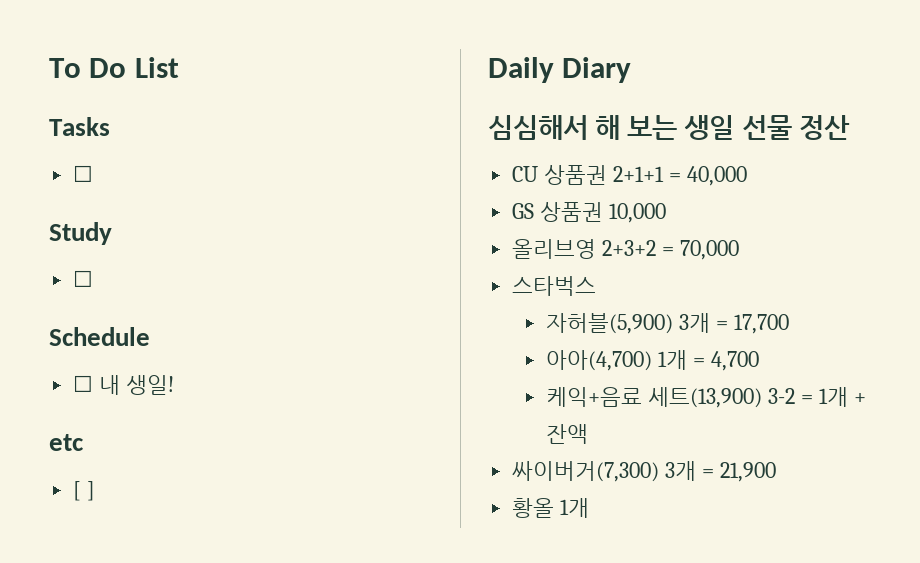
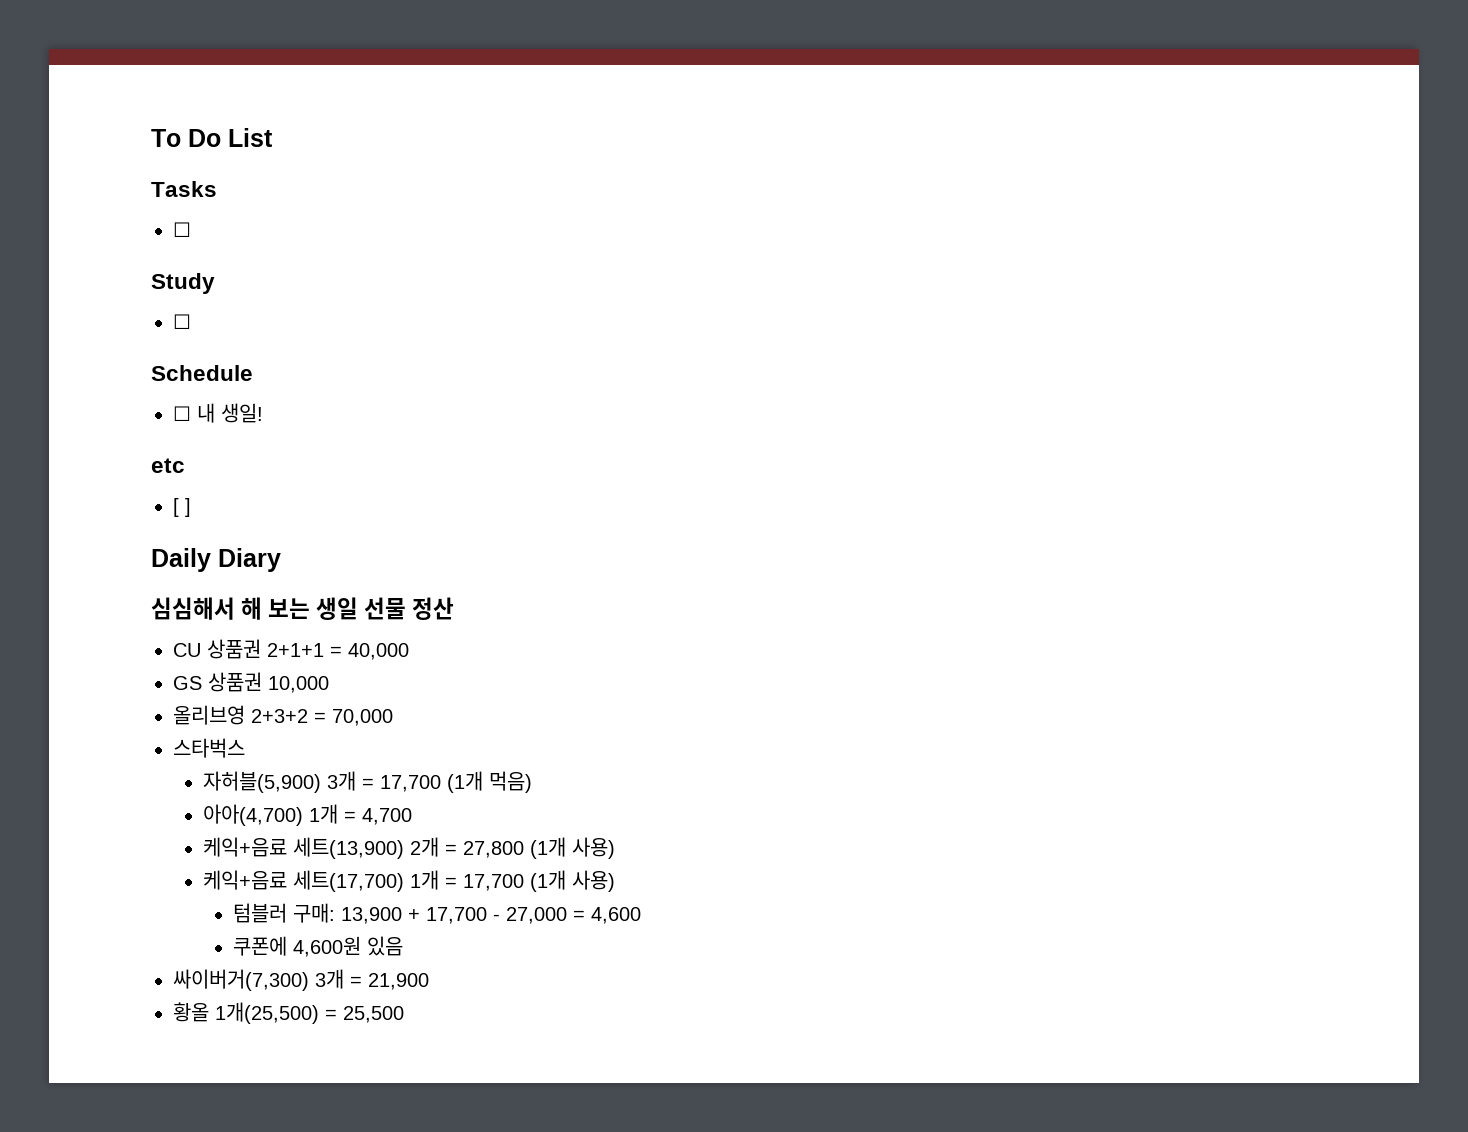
(789, 324) none -> [447,771,533,793] (1개 먹음)
[767,387,866,407] [545,424,588,444] 3-2 = 1개 + 잔액 -> [410,837,616,859] [203,870,616,892] [233,903,642,924] [233,936,404,957] 2개 = 27,800 (1개 사용) // 케익+음료 세트(17,700) 1개 = 17,700 (1개 사용) // 텀블러 구매: 13,900 + 17,700 - 27,000 = 4,600 // 쿠폰에 4,600원 있음
[560,498,590,518] 1개 -> [215,1002,404,1024] 1개(25,500) = 25,500

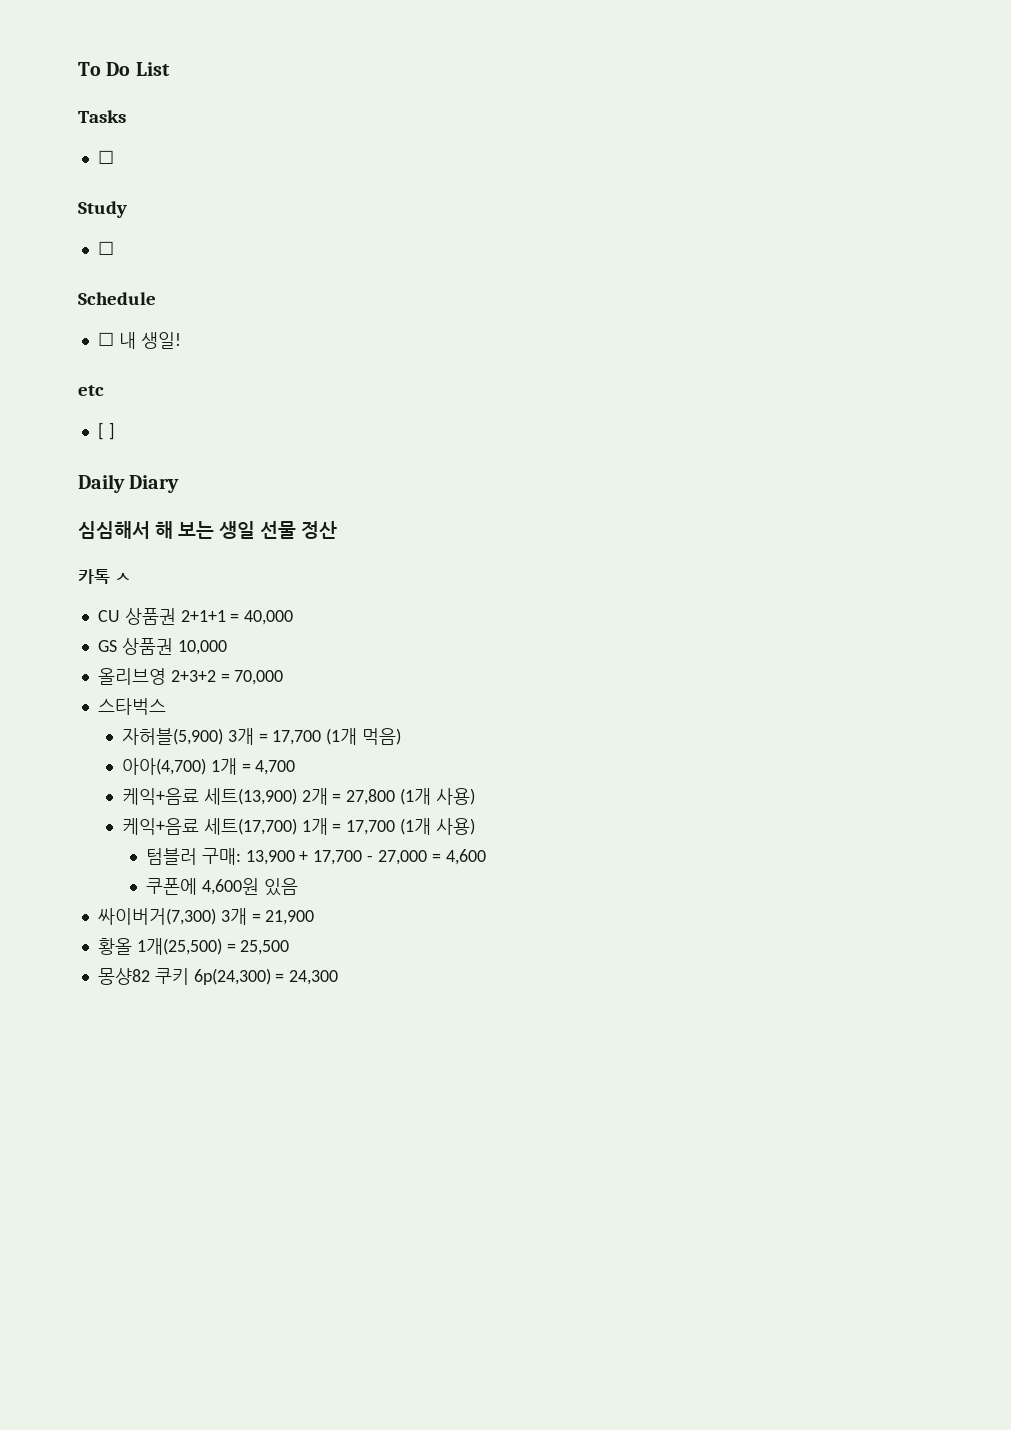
(455, 608) none -> [78,569,131,584] // 카톡 ㅅ
(404, 1014) none -> [97,968,339,985] // 몽샹82 쿠키 6p(24,300) = 24,300

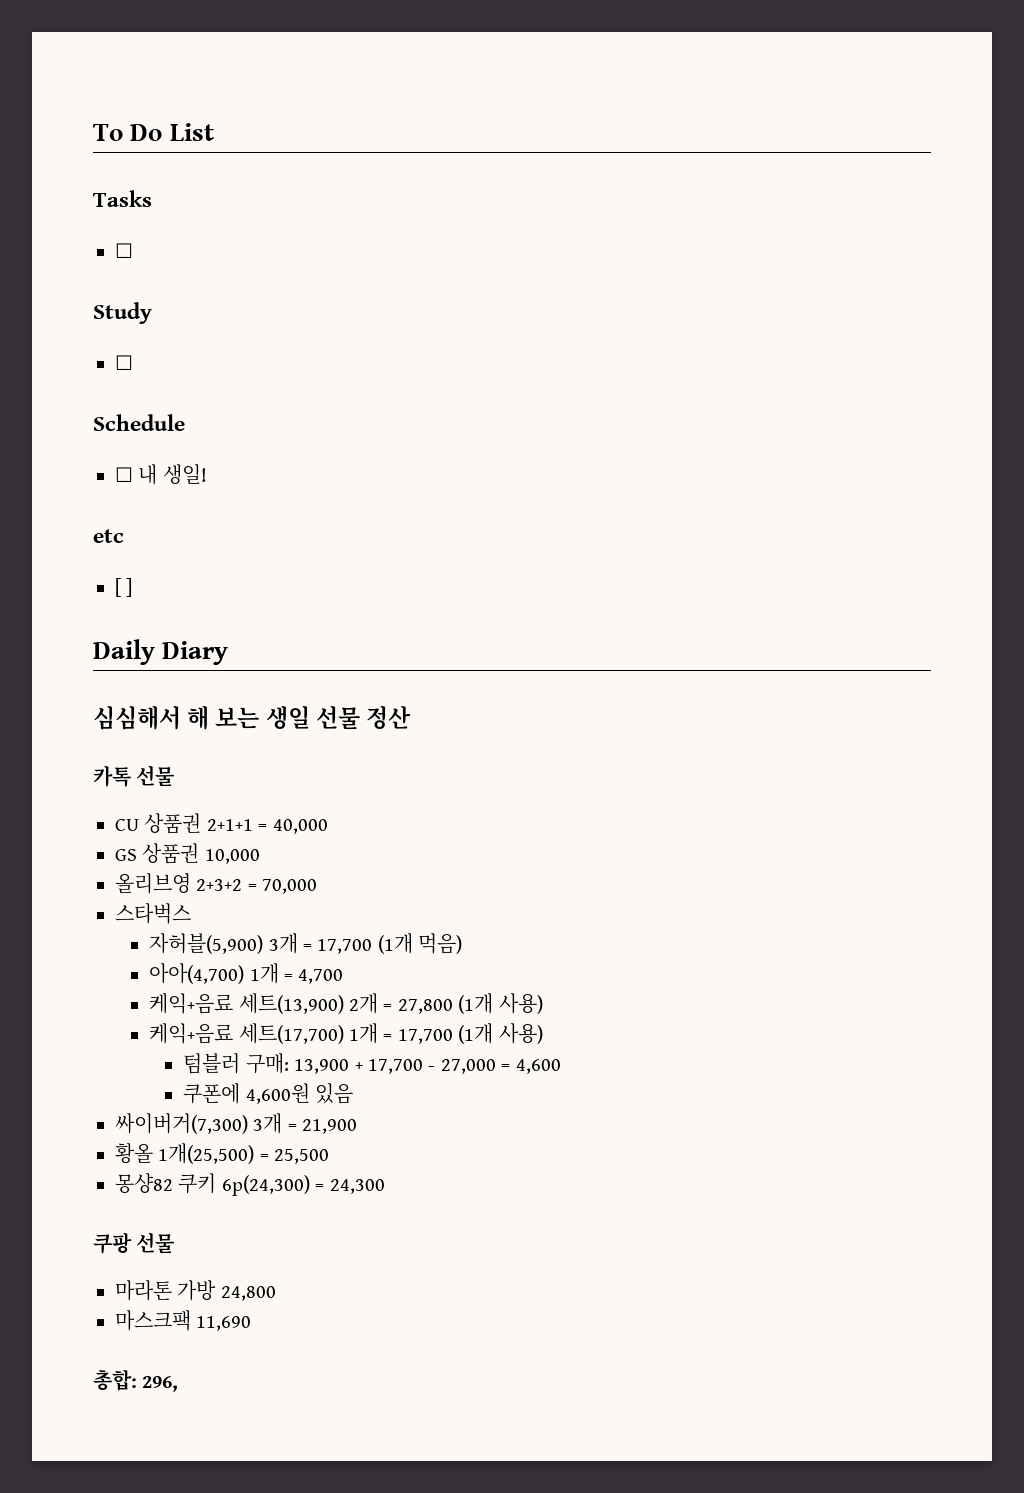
[114,572,131,582] ㅅ -> [136,765,175,787] 선물
(339, 977) none -> [93,1232,175,1254] [115,1280,276,1301] [115,1310,252,1331] [93,1369,179,1392] // 쿠팡 선물 // 마라톤 가방 24,800 // 마스크팩 11,690 // 총합: 296,

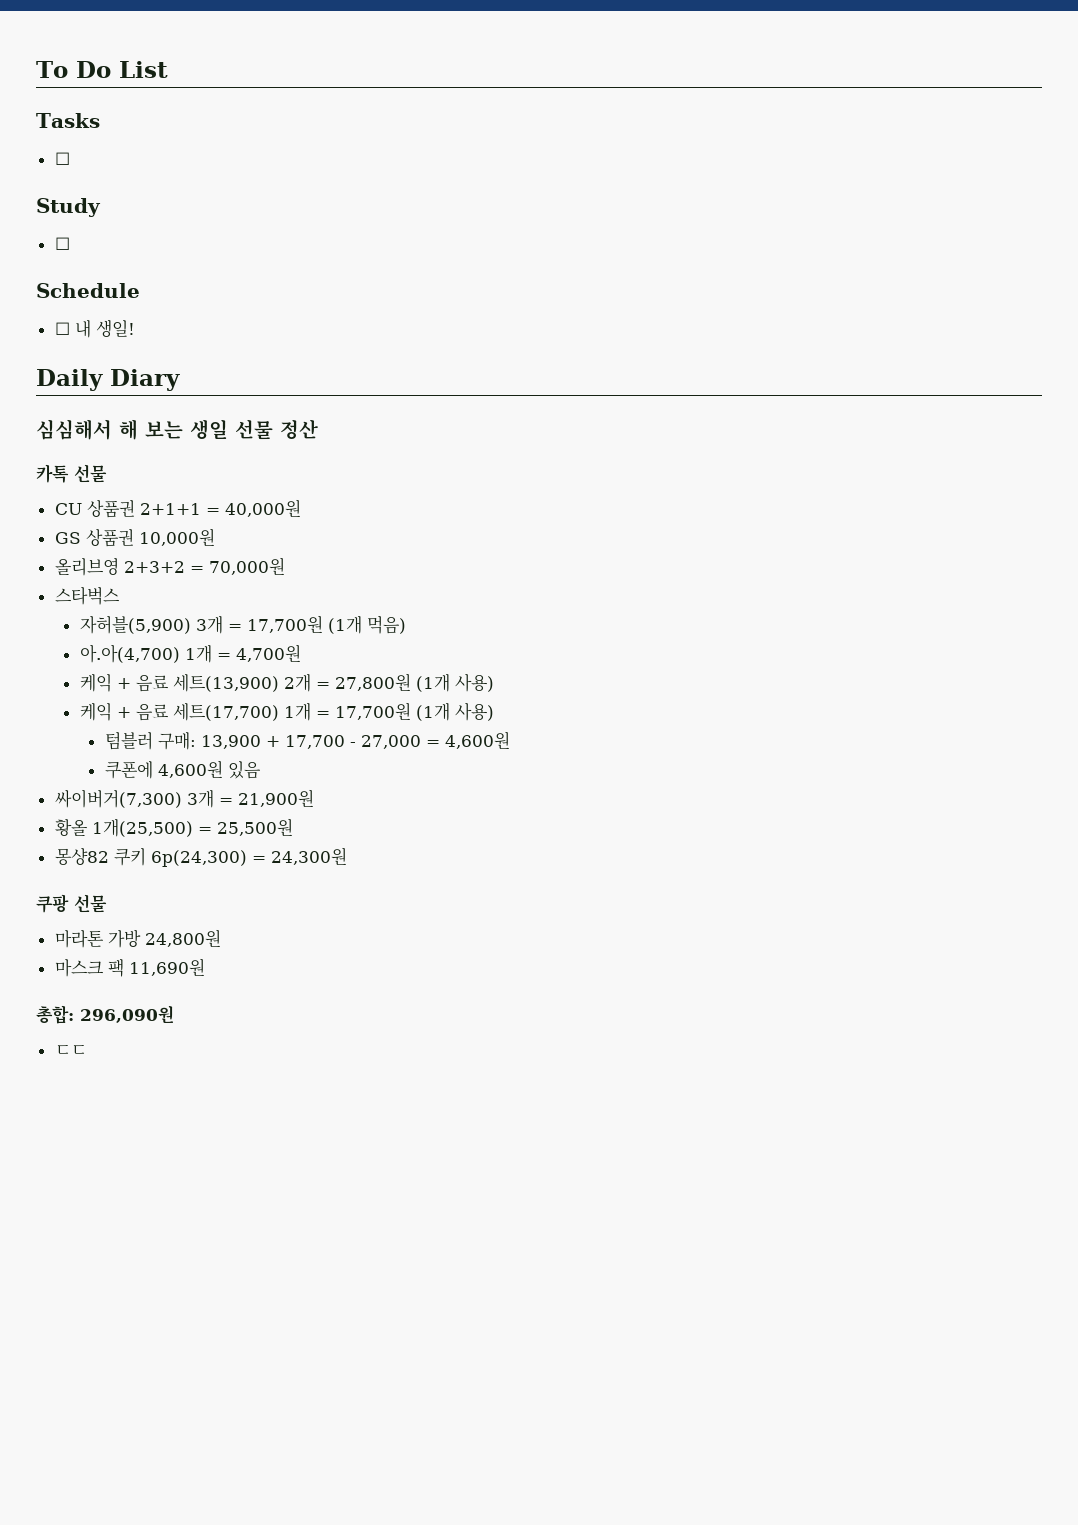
[93,529,124,543] [115,578,133,597] // etc // [ ] -> (135, 328) none
[272,819,328,834] 40,000 -> [224,499,301,517] 40,000원
[204,849,260,864] 10,000 -> [138,528,215,546] 10,000원
[262,879,318,894] 70,000 -> [208,557,285,575] 70,000원
[317,939,373,954] 17,700 -> [246,615,323,633] 17,700원
[149,963,344,984] [149,993,234,1014] 아아(4,700) 1개 = 4,700 // 케익+음료 -> [79,644,301,663] [79,673,169,692] 아.아(4,700) 1개 = 4,700원 // 케익 + 음료
[397,993,543,1014] [149,1023,234,1044] 27,800 (1개 사용) // 케익+음료 -> [334,673,494,692] [79,702,169,721] 27,800원 (1개 사용) // 케익 + 음료
[397,1029,453,1044] 17,700 -> [334,702,411,720] 17,700원
[515,1059,561,1074] 4,600 -> [444,731,510,749] 4,600원
[302,1119,358,1134] 21,900 -> [237,789,314,807] 21,900원
[274,1149,330,1164] 25,500 -> [216,818,293,836] 25,500원
[329,1179,385,1194] 24,300 -> [270,847,347,865] 24,300원
[220,1286,276,1301] [115,1310,252,1331] 24,800 // 마스크팩 11,690 -> [144,929,221,947] [54,958,205,977] 24,800원 // 마스크 팩 11,690원
[142,1376,179,1392] 296, -> [80,1005,174,1023] [54,1045,87,1056] 296,090원 // ㄷㄷ

